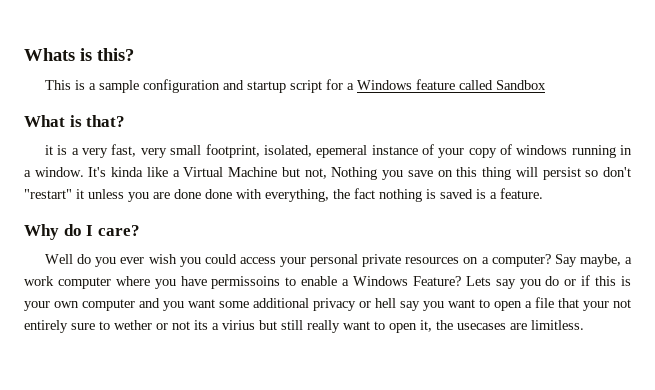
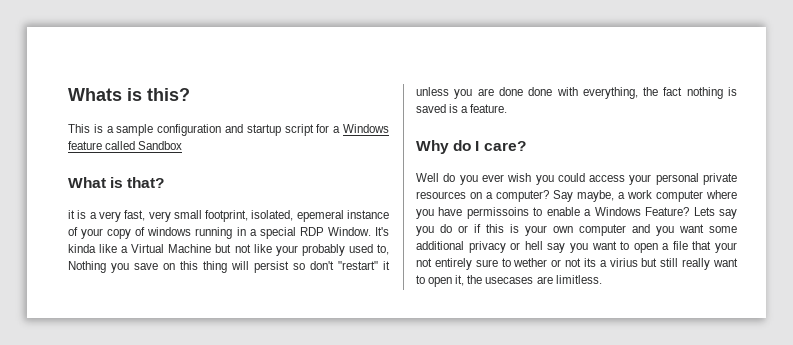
[34,167,84,177] window. -> [259,227,371,239] special RDP Window.
[304,168,327,179] not, -> [234,244,389,256] not like your probably used to,

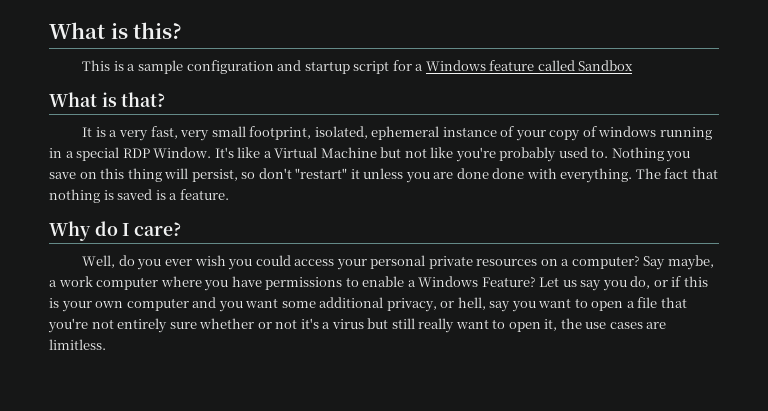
[68,88,122,101] Whats -> [49,22,105,39] What
[68,210,75,219] it -> [82,127,93,137] It
[296,210,344,222] epemeral -> [371,126,440,140] ephemeral
[68,244,96,253] kinda -> (234, 152) none
[275,245,298,256] your -> [455,147,496,162] you're
[376,244,389,255] to, -> [591,148,609,158] to.
[254,261,289,273] persist -> [191,169,238,182] persist,
[582,87,683,99] everything, the fact -> [560,168,718,183] everything. The fact that
[416,173,439,182] Well -> [82,255,116,268] Well,
[466,207,529,219] permissoins -> [265,277,343,290] permissions
[693,207,737,219] [416,224,452,236] Lets say you do -> [539,276,651,291] Let us say you do,
[468,241,543,253] privacy or hell -> [386,297,486,312] privacy, or hell,
[715,242,737,253] your -> [48,318,88,333] you're
[501,258,638,267] to wether or not its a virius -> [199,318,364,329] whether or not it's a virus
[485,277,534,284] usecases -> [585,322,643,329] use cases

